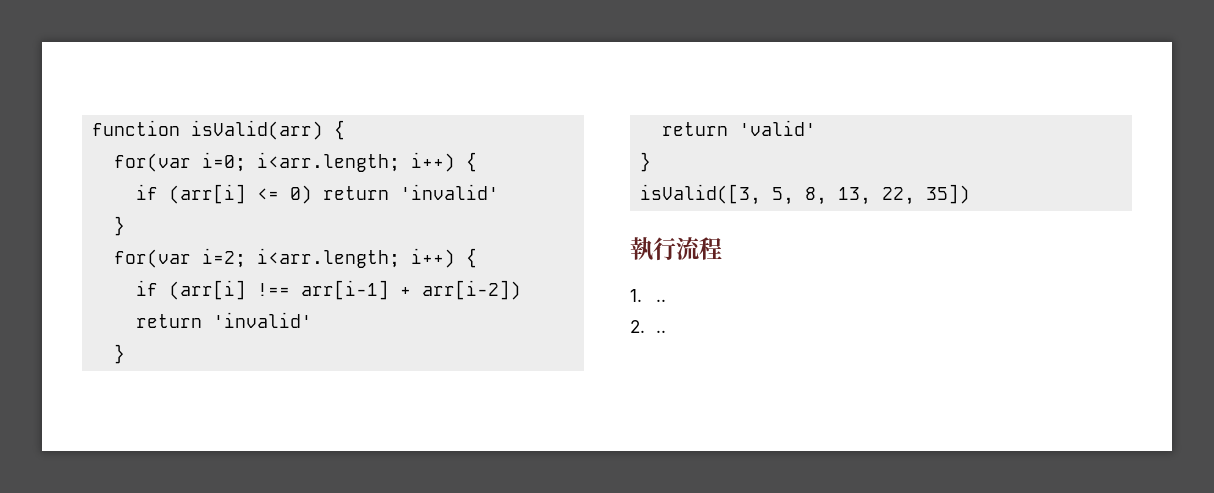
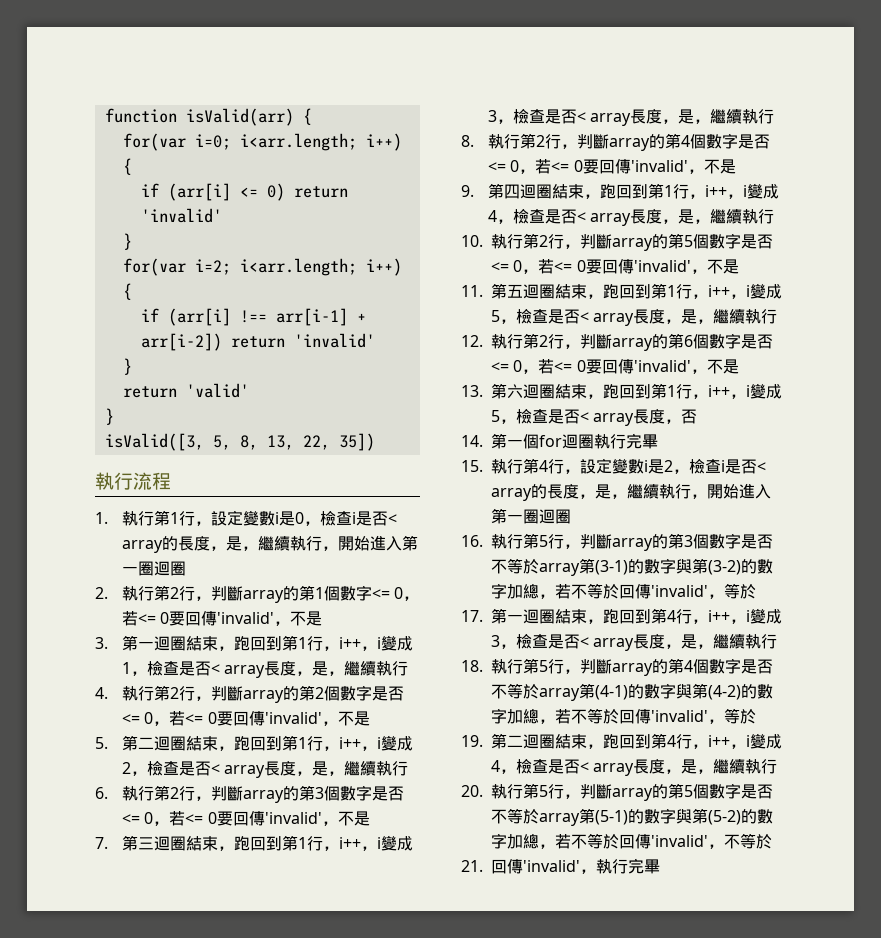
[655,299,666,302] [630,320,666,333] .. // 2. .. -> [121,510,397,526] [121,535,418,553] [121,561,186,576] [95,585,420,603] [121,611,323,626] [95,635,413,651] [121,660,409,678] [95,685,404,703] [121,711,370,726] [95,735,413,751] [121,760,409,778] [95,785,404,803] [121,811,370,826] [95,835,413,851] [487,108,775,126] [461,133,770,151] [487,159,736,174] [461,183,779,199] [487,208,775,226] [461,233,773,251] [491,259,739,274] [461,283,782,299] [491,308,778,326] [461,333,773,351] [491,359,739,374] [461,383,782,399] [491,408,698,426] [461,433,658,449] [461,458,766,474] [491,483,771,501] [491,508,571,524] [461,533,773,551] [491,558,773,576] [491,583,756,599] [461,608,782,624] [491,633,778,651] [461,658,773,676] [491,683,773,701] [491,708,756,724] [461,733,782,749] [491,758,778,776] [461,783,773,801] [491,808,773,826] [491,833,772,849] [461,858,660,874] 執行第1行，設定變數i是0，檢查i是否< array的長度，是，繼續執行，開始進入第一圈迴圈 // 2.執行第2行，判斷array的第1個數字<= 0，若<= 0要回傳'invalid'，不是 // 3.第一迴圈結束，跑回到第1行，i++，i變成1，檢查是否< array長度，是，繼續執行 // 4.執行第2行，判斷array的第2個數字是否<= 0，若<= 0要回傳'invalid'，不是 // 5.第二迴圈結束，跑回到第1行，i++，i變成2，檢查是否< array長度，是，繼續執行 // 6.執行第2行，判斷array的第3個數字是否<= 0，若<= 0要回傳'invalid'，不是 // 7.第三迴圈結束，跑回到第1行，i++，i變成3，檢查是否< array長度，是，繼續執行 // 8.執行第2行，判斷array的第4個數字是否<= 0，若<= 0要回傳'invalid'，不是 // 9.第四迴圈結束，跑回到第1行，i++，i變成4，檢查是否< array長度，是，繼續執行 // 10.執行第2行，判斷array的第5個數字是否<= 0，若<= 0要回傳'invalid'，不是 // 11.第五迴圈結束，跑回到第1行，i++，i變成5，檢查是否< array長度，是，繼續執行 // 12.執行第2行，判斷array的第6個數字是否<= 0，若<= 0要回傳'invalid'，不是 // 13.第六迴圈結束，跑回到第1行，i++，i變成5，檢查是否< array長度，否 // 14.第一個for迴圈執行完畢 // 15.執行第4行，設定變數i是2，檢查i是否< array的長度，是，繼續執行，開始進入第一圈迴圈 // 16.執行第5行，判斷array的第3個數字是否不等於array第(3-1)的數字與第(3-2)的數字加總，若不等於回傳'invalid'，等於 // 17.第一迴圈結束，跑回到第4行，i++，i變成3，檢查是否< array長度，是，繼續執行 // 18.執行第5行，判斷array的第4個數字是否不等於array第(4-1)的數字與第(4-2)的數字加總，若不等於回傳'invalid'，等於 // 19.第二迴圈結束，跑回到第4行，i++，i變成4，檢查是否< array長度，是，繼續執行 // 20.執行第5行，判斷array的第5個數字是否不等於array第(5-1)的數字與第(5-2)的數字加總，若不等於回傳'invalid'，不等於 // 21.回傳'invalid'，執行完畢

